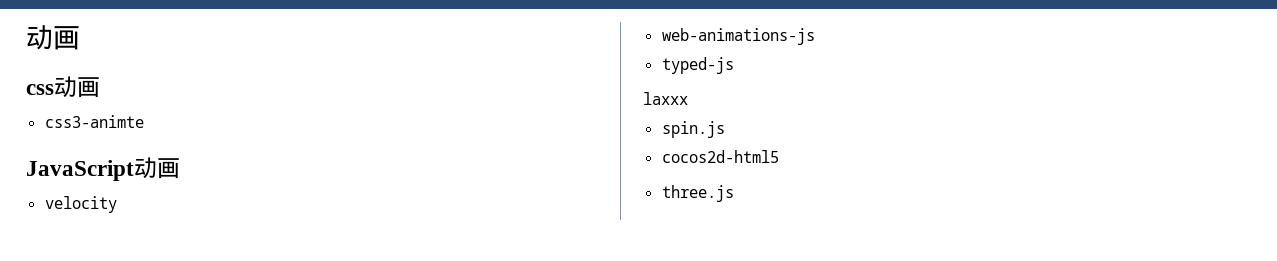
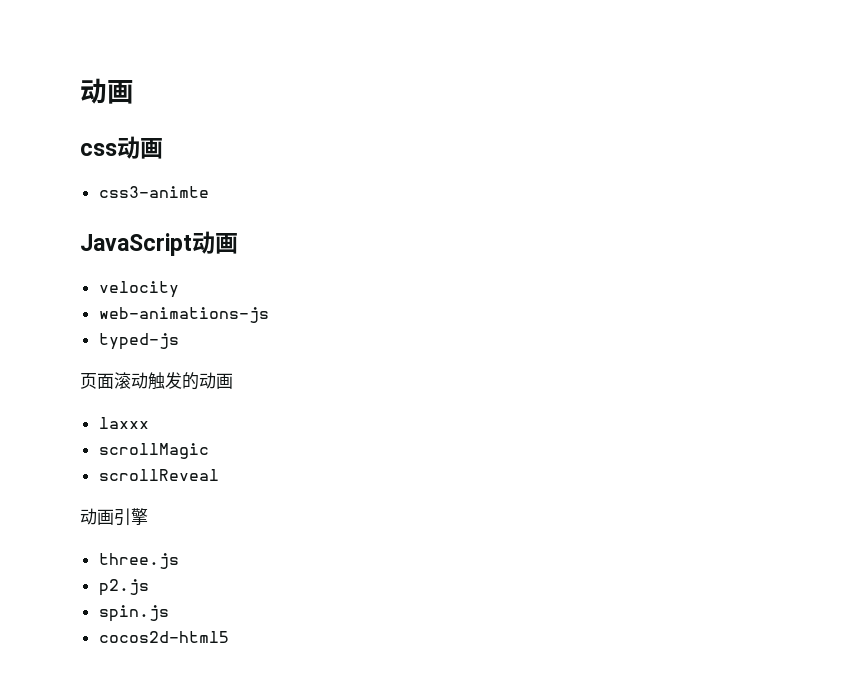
[643,92,688,105] laxxx -> [80,372,233,390] [98,417,149,429] [98,443,209,459] [98,469,219,481] [80,508,148,526] [98,553,179,569] [98,579,149,596] 页面滚动触发的动画 // laxxx // scrollMagic // scrollReveal // 动画引擎 // three.js // p2.js
[661,185,734,202] // three.js -> (229, 637) none

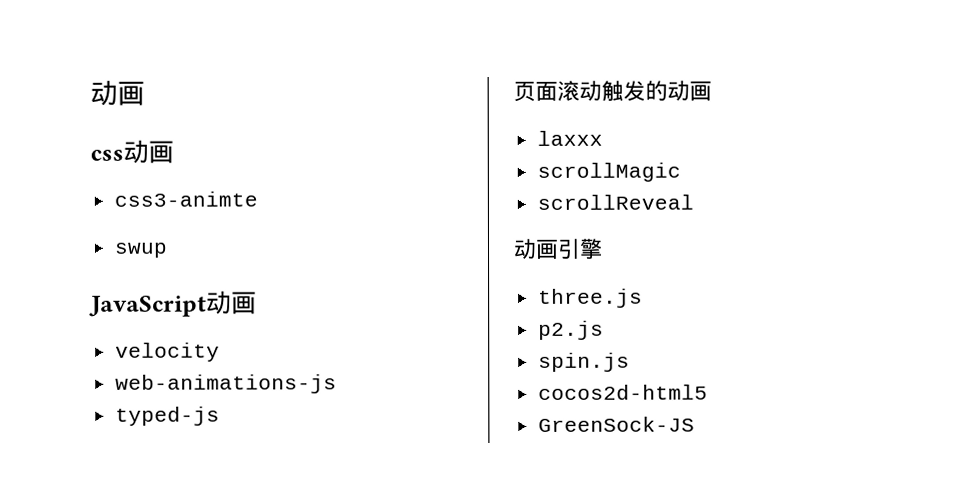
(209, 192) none -> [113,242,168,258] // swup
(229, 637) none -> [537,416,695,432] // GreenSock-JS

